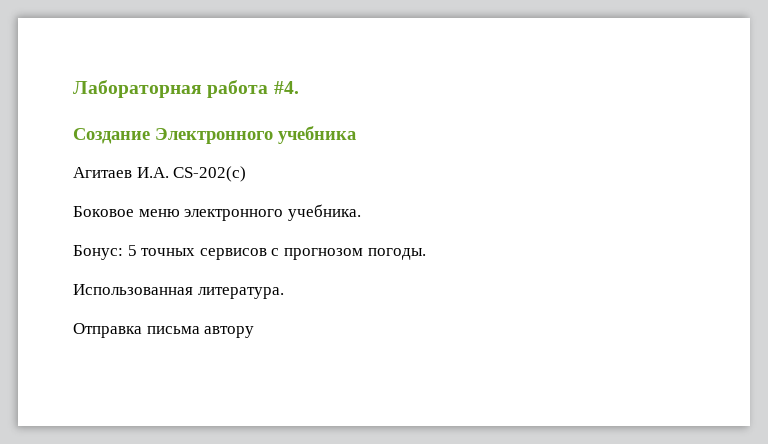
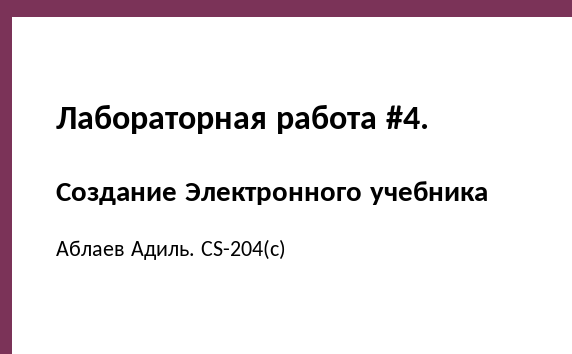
[73,166,247,182] [73,204,361,221] [73,245,426,260] [73,284,284,299] [73,323,255,338] Агитаев И.А. CS-202(с) // Боковое меню электронного учебника. // Бонус: 5 точных сервисов с прогнозом погоды. // Использованная литература. // Отправка письма автору -> [56,239,286,260] Аблаев Адиль. CS-204(с)

